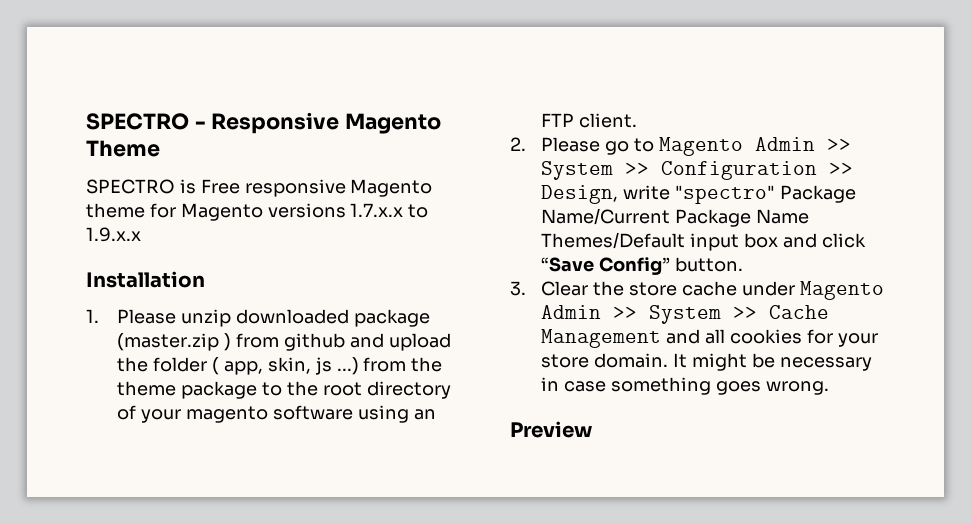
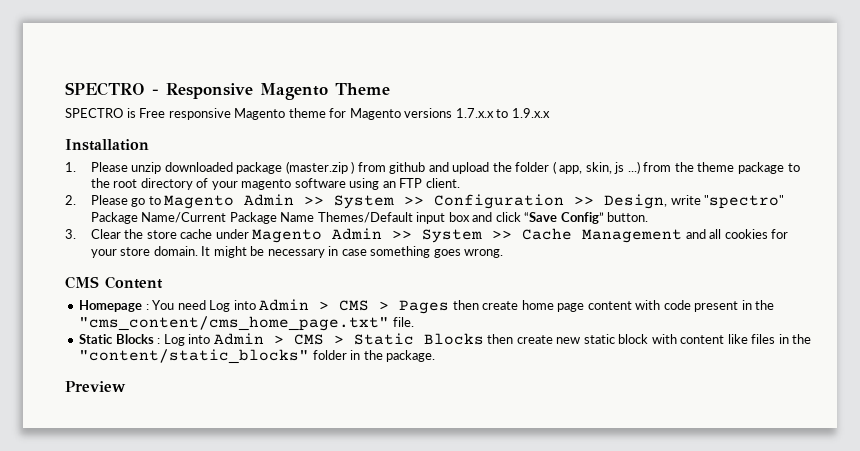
(829, 388) none -> [65,276,163,289] [79,299,775,314] [79,316,414,331] [79,333,812,346] [79,349,436,364] // CMS Content // Homepage : You need Log into Admin > CMS > Pages then create home page content with code present in the "cms_content/cms_home_page.txt" file. // Static Blocks : Log into Admin > CMS > Static Blocks then create new static block with content like files in the "content/static_blocks" folder in the package.

